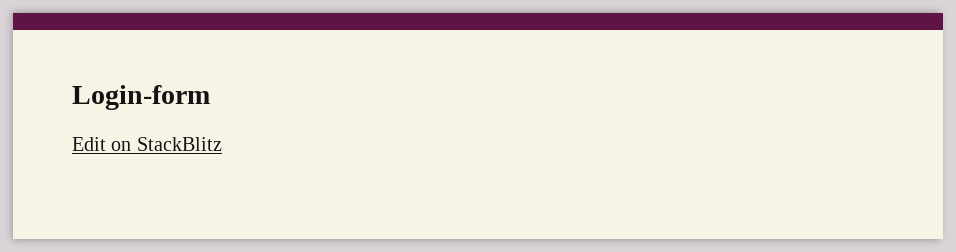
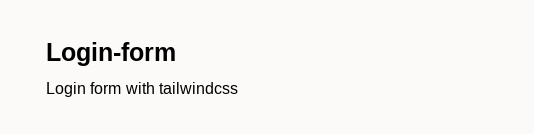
[72,137,222,151] Edit on StackBlitz -> [46,82,238,97] Login form with tailwindcss

